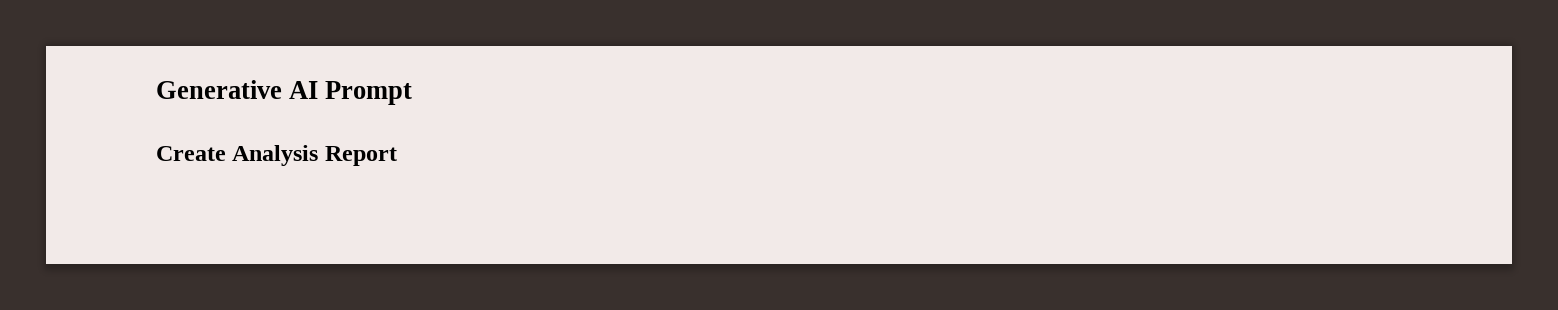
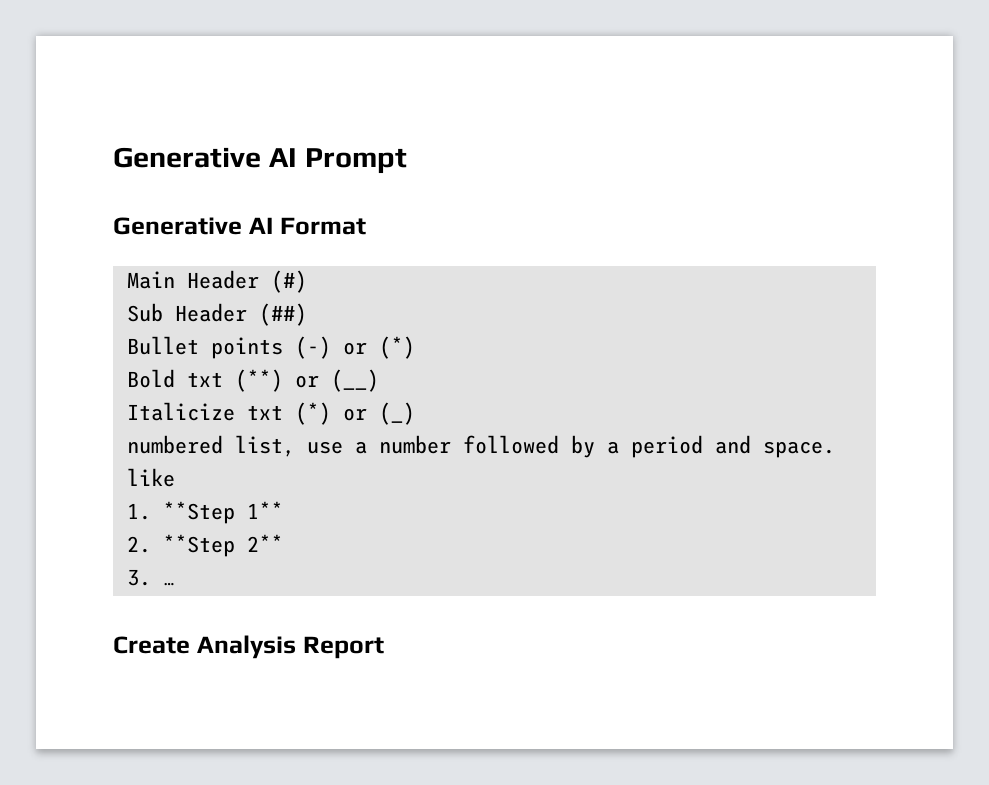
(413, 93) none -> [113,217,366,235] [126,270,307,293] [126,303,307,326] [126,336,415,359] [126,369,379,392] [126,402,415,425] [126,435,835,458] [126,468,175,487] [126,501,283,524] [126,534,283,557] [126,569,175,586] // Generative AI Format // Main Header (#) // Sub Header (##) // Bullet points (-) or (*) // Bold txt (**) or (__) // Italicize txt (*) or (_) // numbered list, use a number followed by a period and space. like // 1. **Step 1** // 2. **Step 2** // 3. …

